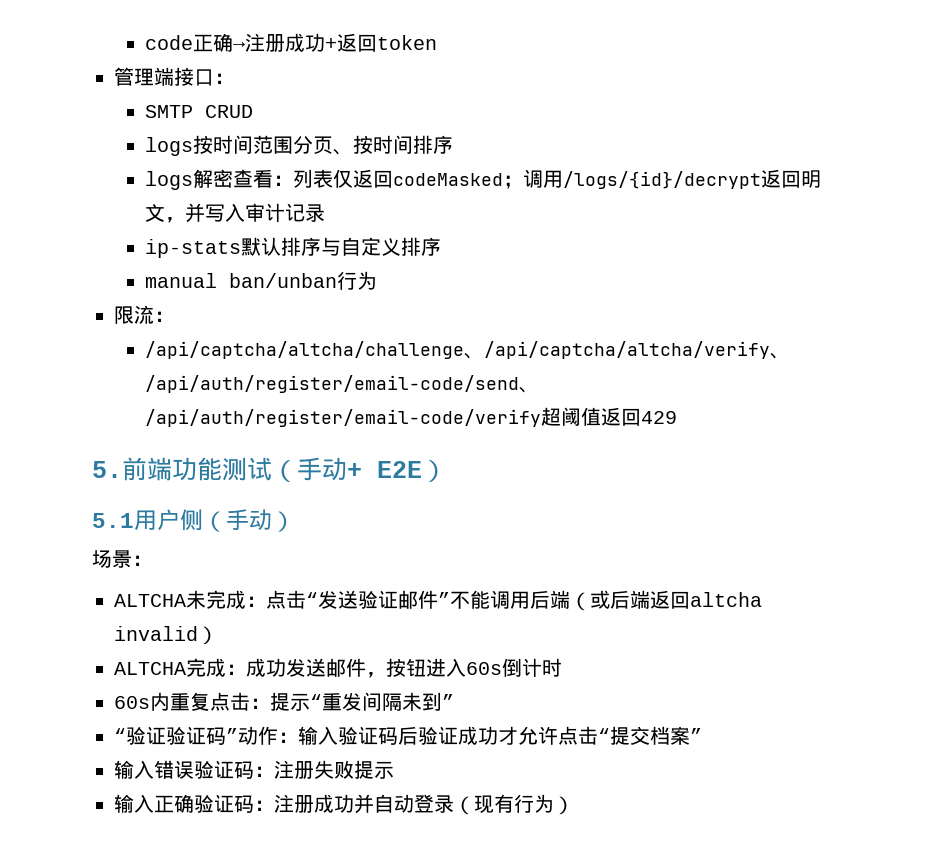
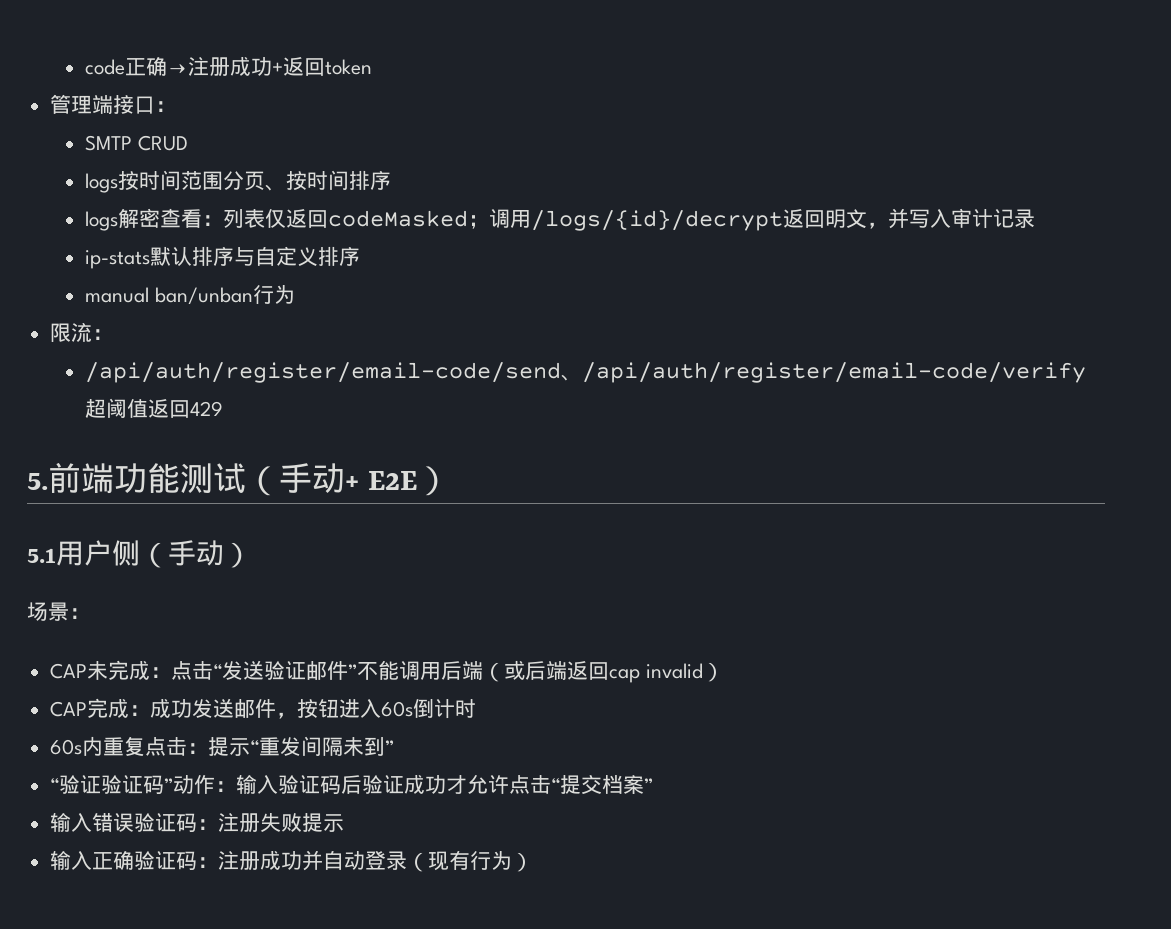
[144,341,790,359] /api/captcha/altcha/challenge、/api/captcha/altcha/verify、 -> (114, 334) none
[114,594,186,607] ALTCHA -> [50,663,88,679] CAP
[690,592,762,607] altcha -> [609,669,641,683] cap
[114,662,186,675] ALTCHA -> [50,701,88,717] CAP

